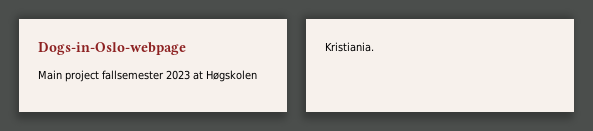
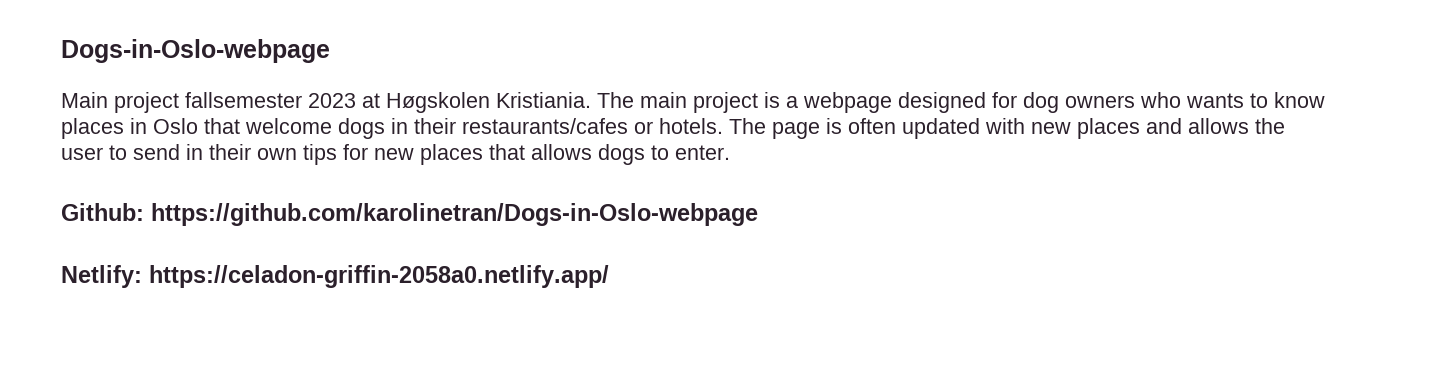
(374, 47) none -> [597,92,1325,113] [61,118,1285,139] [61,144,730,165] [61,203,758,226] [61,265,609,288] The main project is a webpage designed for dog owners who wants to know places in Oslo that welcome dogs in their restaurants/cafes or hotels. The page is often updated with new places and allows the user to send in their own tips for new places that allows dogs to enter. // Github: https://github.com/karolinetran/Dogs-in-Oslo-webpage // Netlify: https://celadon-griffin-2058a0.netlify.app/

